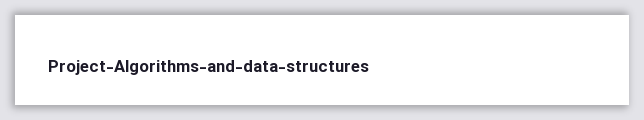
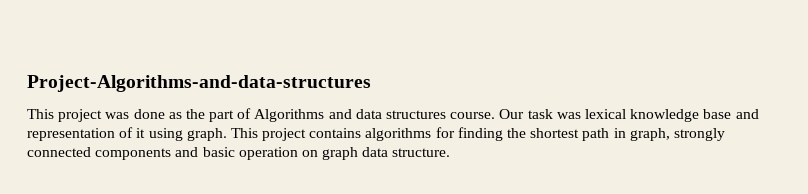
(369, 67) none -> [27,108,759,122] [27,127,725,141] [27,147,451,160] // This project was done as the part of Algorithms and data structures course. Our task was lexical knowledge base and representation of it using graph. This project contains algorithms for finding the shortest path in graph, strongly connected components and basic operation on graph data structure.

